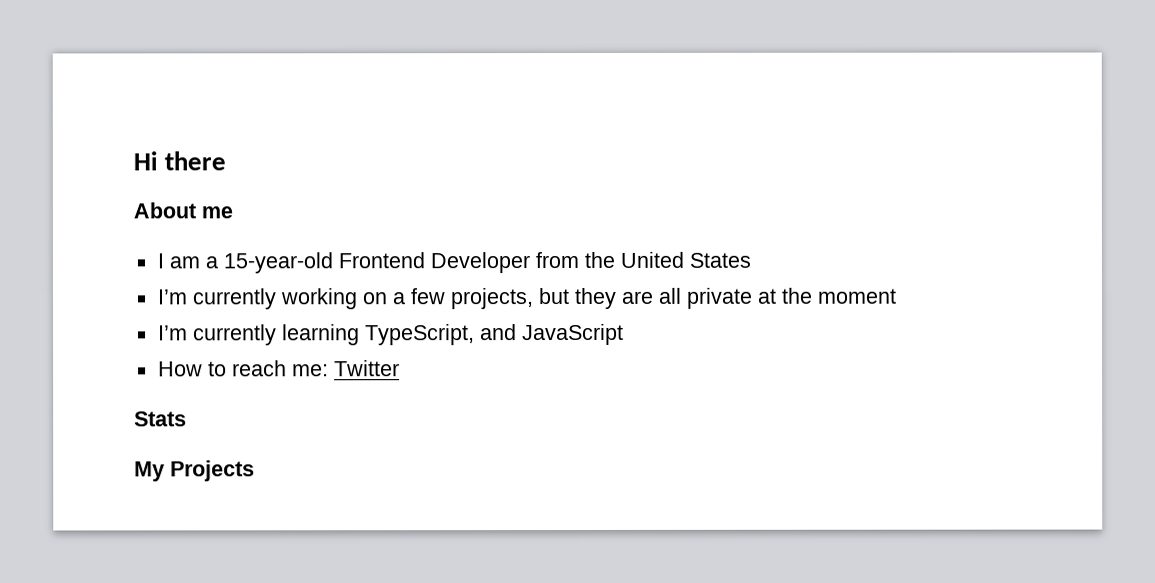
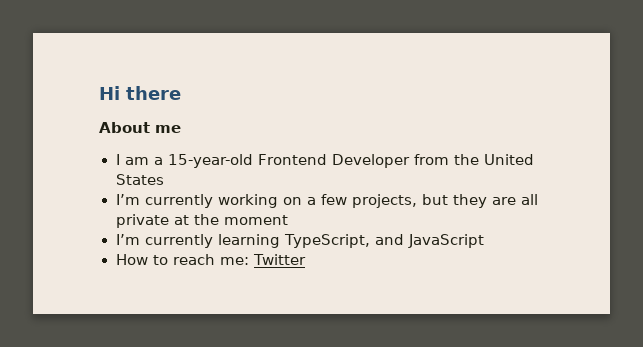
[134,411,187,427] [134,460,255,482] // Stats // My Projects -> (307, 259) none

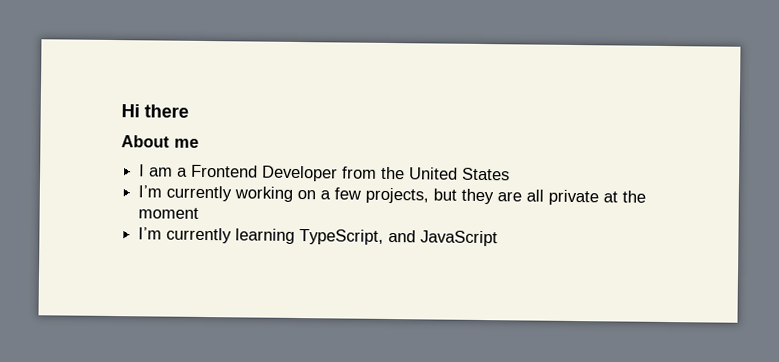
[167,154,254,168] 15-year-old -> (189, 172) none
[115,254,307,265] // How to reach me: Twitter -> (499, 238) none

